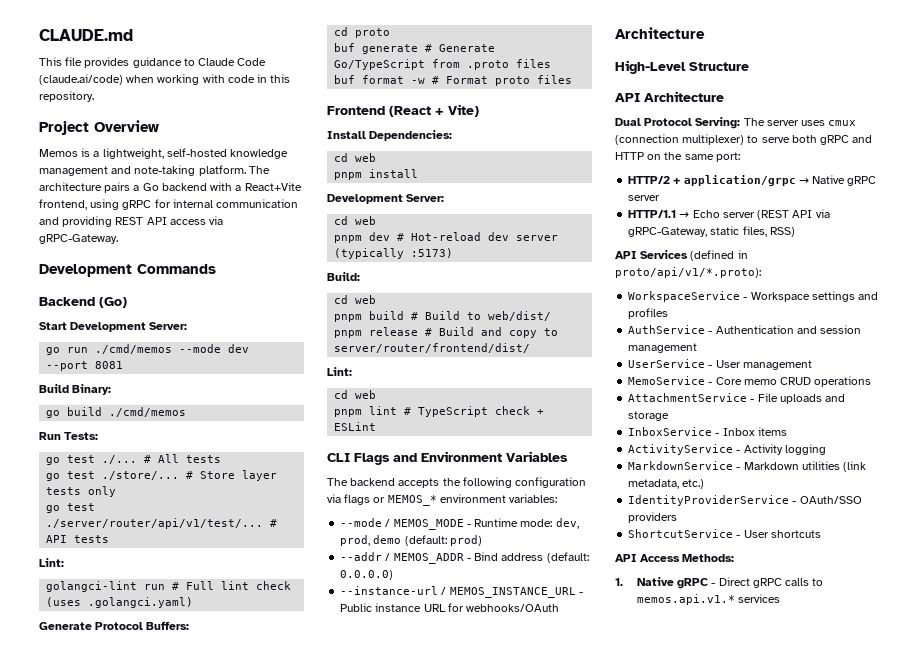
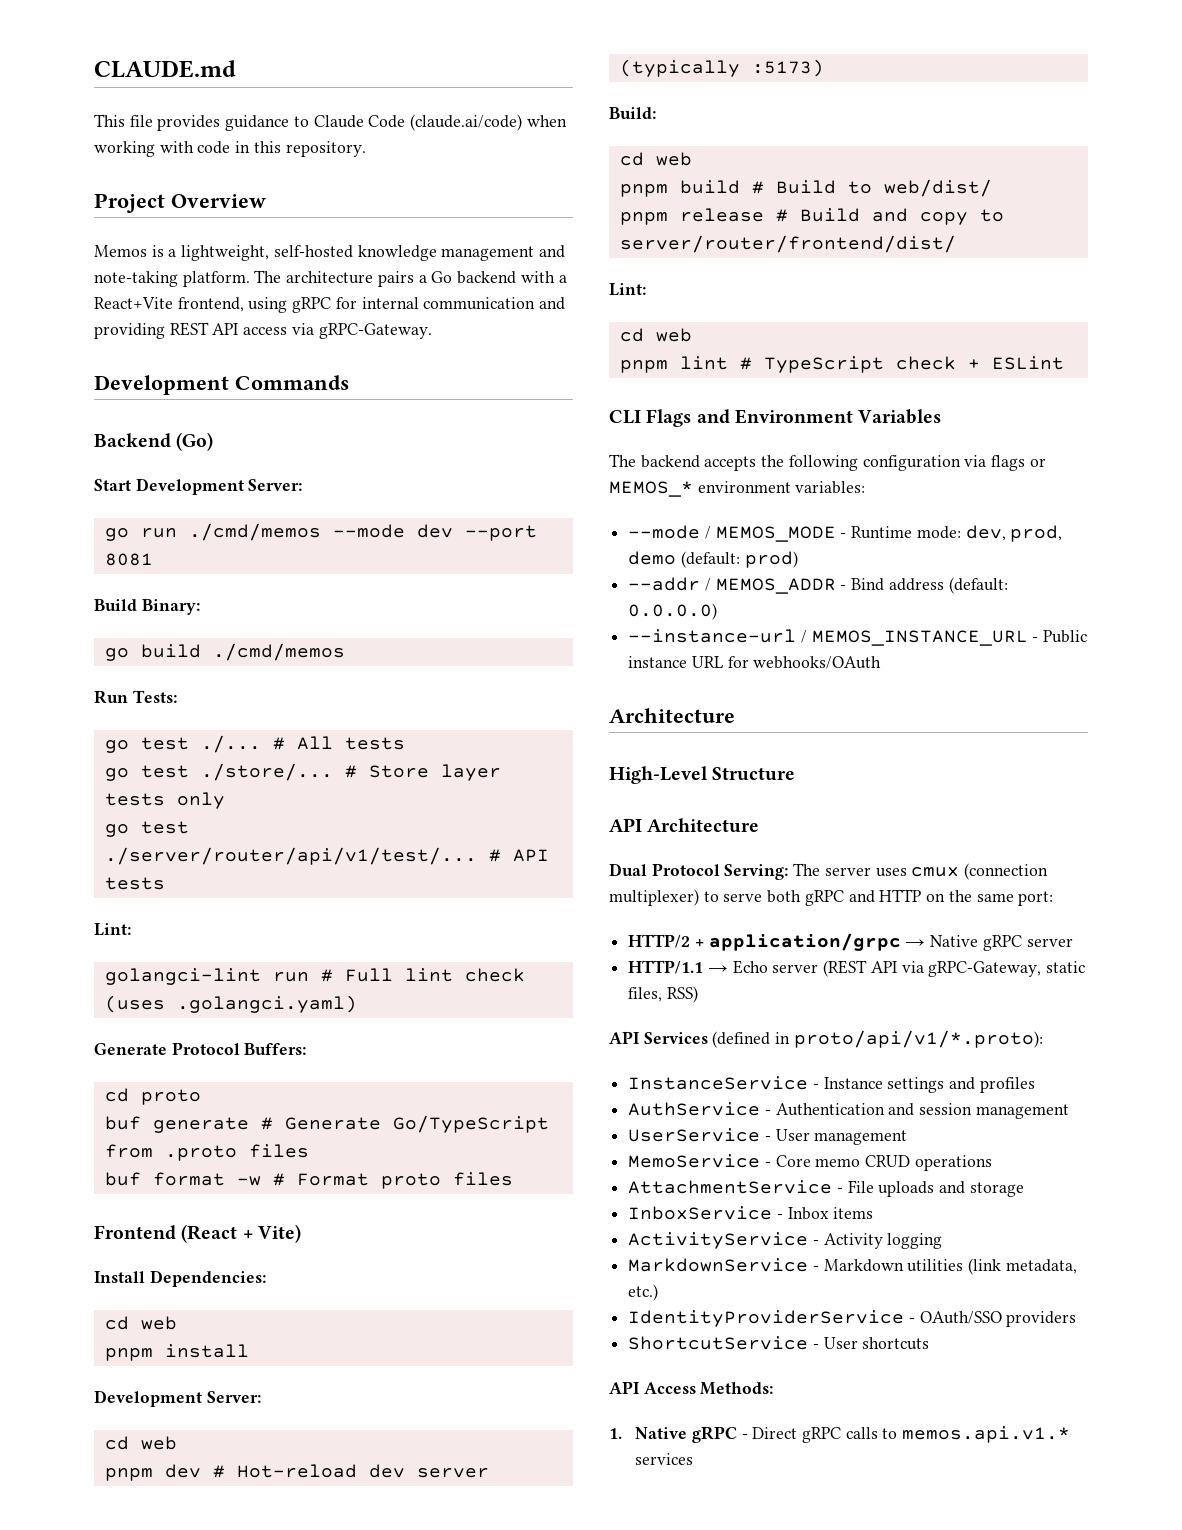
[628,291,810,302] WorkspaceService - Workspace -> [628,1076,883,1090] InstanceService - Instance

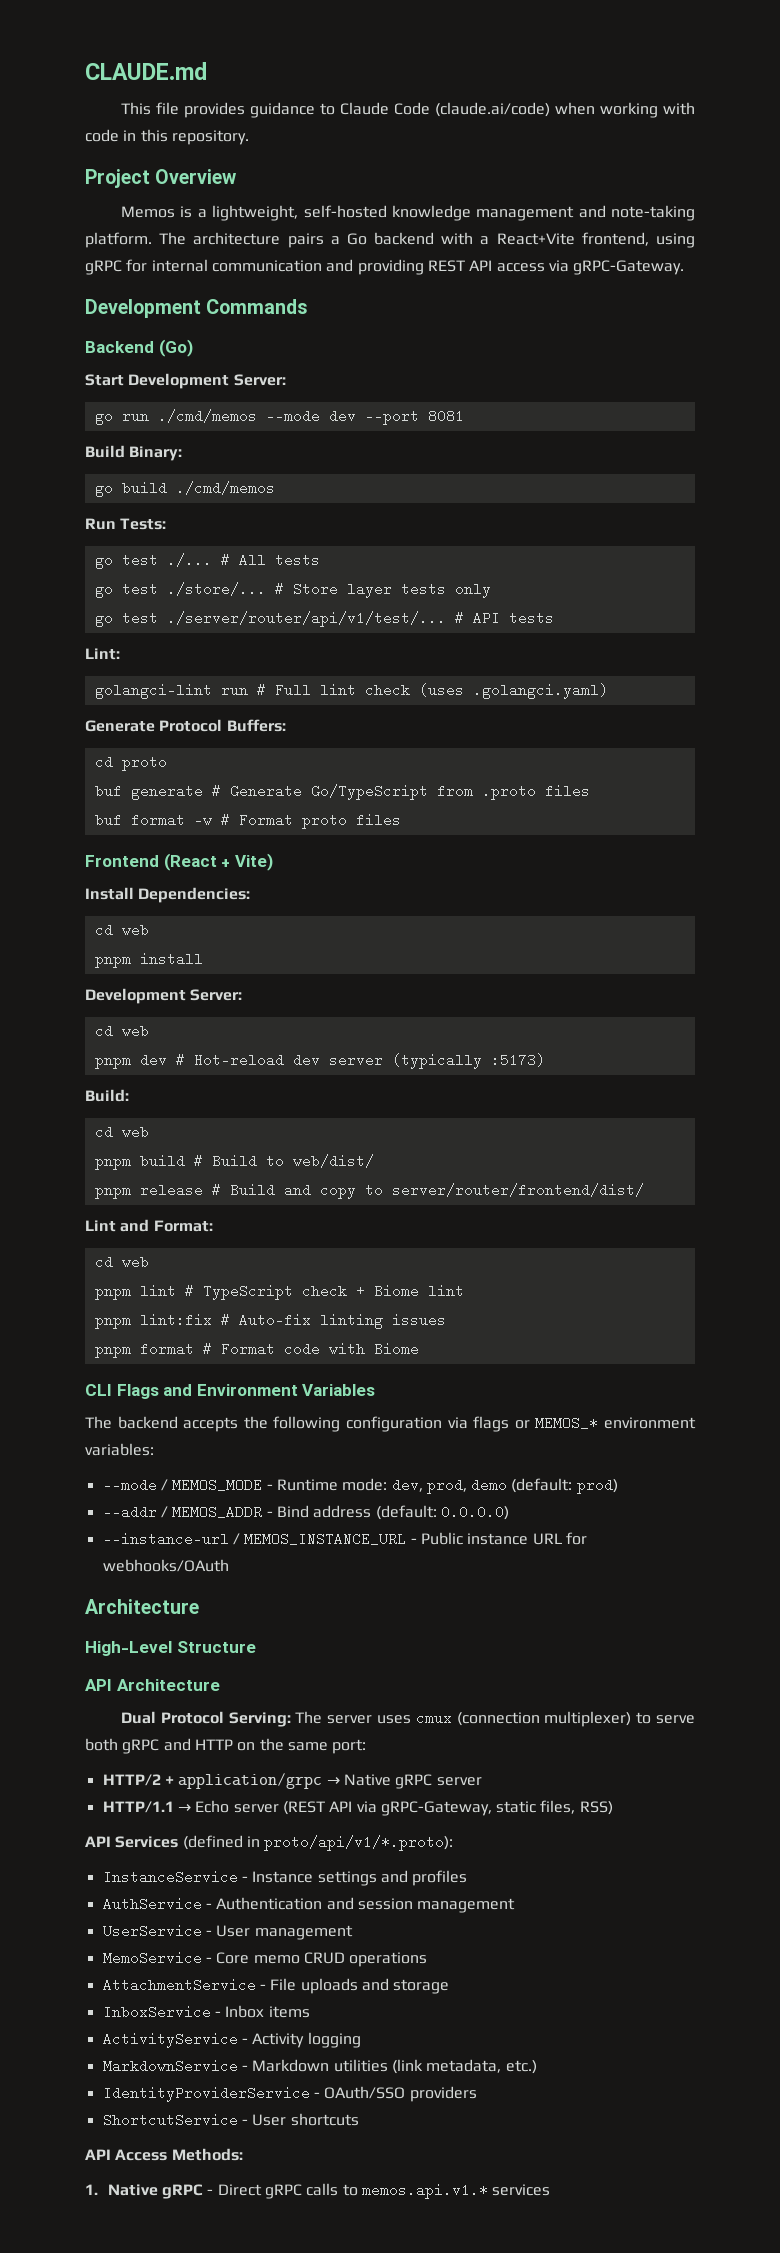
[609,283,646,296] Lint: -> [85,1219,213,1232] Lint and Format:
[991,356,1064,370] ESLint -> [373,1284,464,1298] [94,1313,446,1329] [94,1342,419,1358] Biome lint // pnpm lint:fix # Auto-fix linting issues // pnpm format # Format code with Biome

